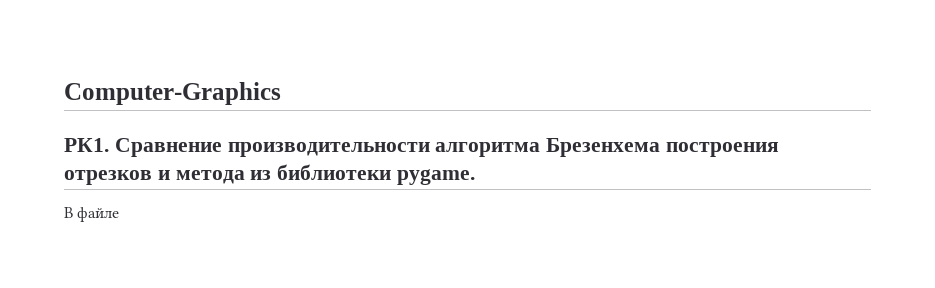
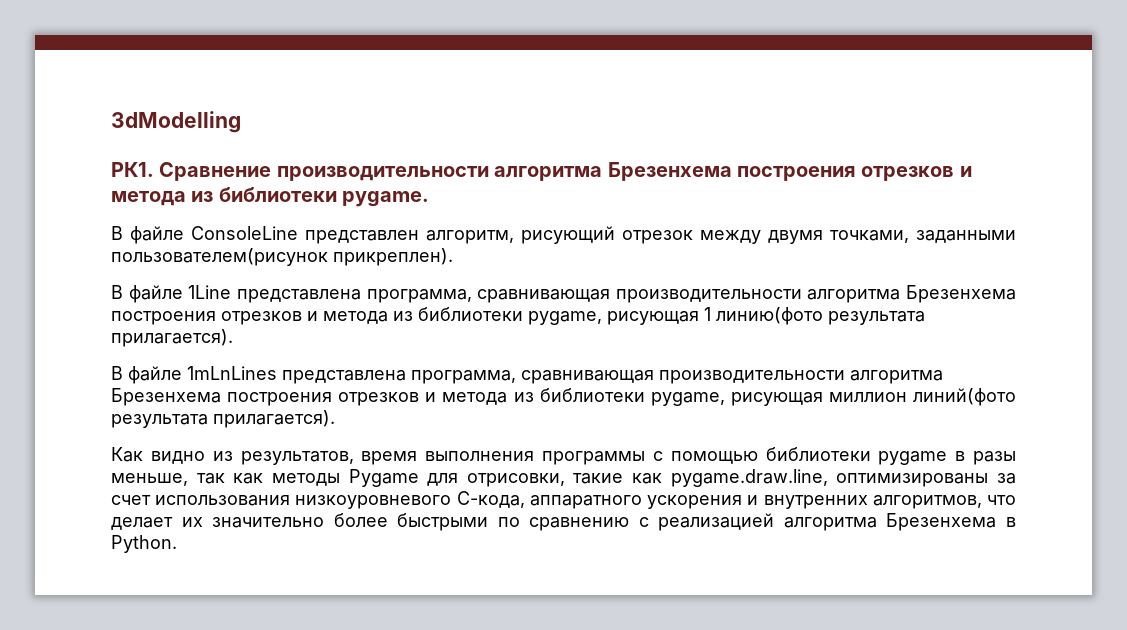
[64,82,281,105] Computer-Graphics -> [111,111,241,133] 3dModelling
(120, 214) none -> [191,226,1016,244] [111,248,453,266] [111,285,1016,303] [111,307,925,325] [111,329,233,347] [111,366,943,384] [111,388,1017,406] [111,410,335,428] [111,447,1017,465] [111,469,1016,487] [111,491,1016,509] [111,513,1016,531] [111,535,177,553] ConsoleLine представлен алгоритм, рисующий отрезок между двумя точками, заданными пользователем(рисунок прикреплен). // В файле 1Line представлена программа, сравнивающая производительности алгоритма Брезенхема построения отрезков и метода из библиотеки pygame, рисующая 1 линию(фото результата прилагается). // В файле 1mLnLines представлена программа, сравнивающая производительности алгоритма Брезенхема построения отрезков и метода из библиотеки pygame, рисующая миллион линий(фото результата прилагается). // Как видно из результатов, время выполнения программы с помощью библиотеки pygame в разы меньше, так как методы Pygame для отрисовки, такие как pygame.draw.line, оптимизированы за счет использования низкоуровневого C-кода, аппаратного ускорения и внутренних алгоритмов, что делает их значительно более быстрыми по сравнению с реализацией алгоритма Брезенхема в Python.

